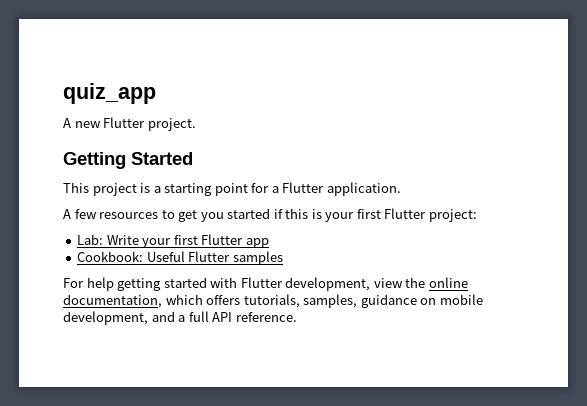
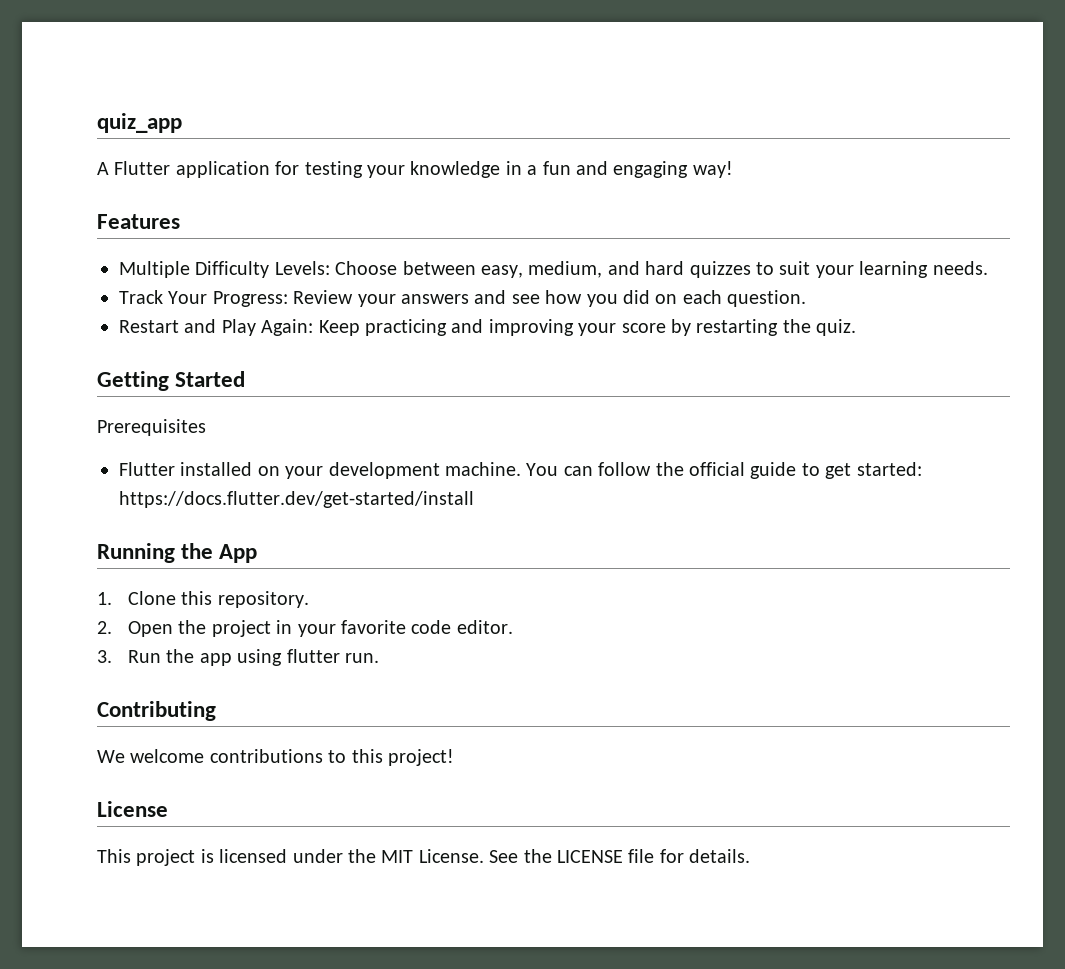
[74,117,196,131] [63,152,193,169] [63,182,401,196] [63,208,477,222] [77,234,269,248] [77,251,283,265] [63,277,468,291] [63,294,483,308] [63,311,297,325] new Flutter project. // Getting Started // This project is a starting point for a Flutter application. // A few resources to get you started if this is your first Flutter project: // Lab: Write your first Flutter app // Cookbook: Useful Flutter samples // For help getting started with Flutter development, view the online documentation, which offers tutorials, samples, guidance on mobile development, and a full API reference. -> [114,161,733,178] [97,214,180,229] [119,261,988,278] [119,290,807,307] [119,319,857,336] [97,371,246,391] [97,419,206,436] [119,462,922,479] [119,491,474,508] [97,543,258,563] [97,591,309,608] [97,620,513,637] [97,649,379,666] [97,701,216,721] [97,749,454,766] [97,801,168,817] [97,849,751,866] Flutter application for testing your knowledge in a fun and engaging way! // Features // Multiple Difficulty Levels: Choose between easy, medium, and hard quizzes to suit your learning needs. // Track Your Progress: Review your answers and see how you did on each question. // Restart and Play Again: Keep practicing and improving your score by restarting the quiz. // Getting Started // Prerequisites // Flutter installed on your development machine. You can follow the official guide to get started: https://docs.flutter.dev/get-started/install // Running the App // 1. Clone this repository. // 2. Open the project in your favorite code editor. // 3. Run the app using flutter run. // Contributing // We welcome contributions to this project! // License // This project is licensed under the MIT License. See the LICENSE file for details.

